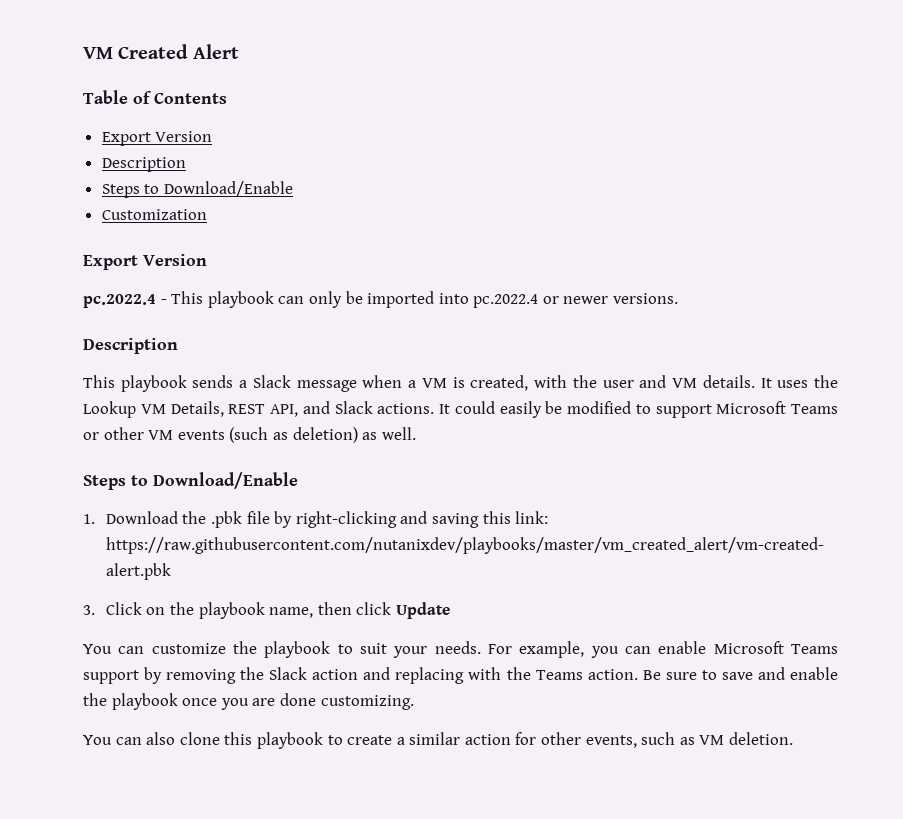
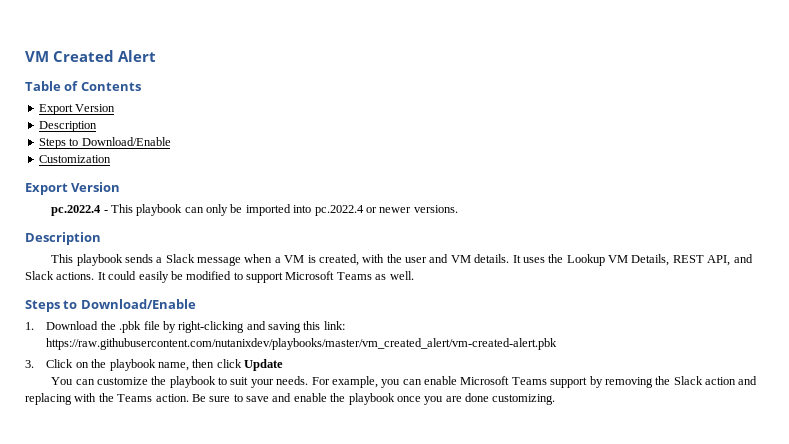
[83,427,358,443] or other VM events (such as deletion) -> (372, 276) none
[83,732,794,749] // You can also clone this playbook to create a similar action for other events, such as VM deletion. -> (556, 399) none

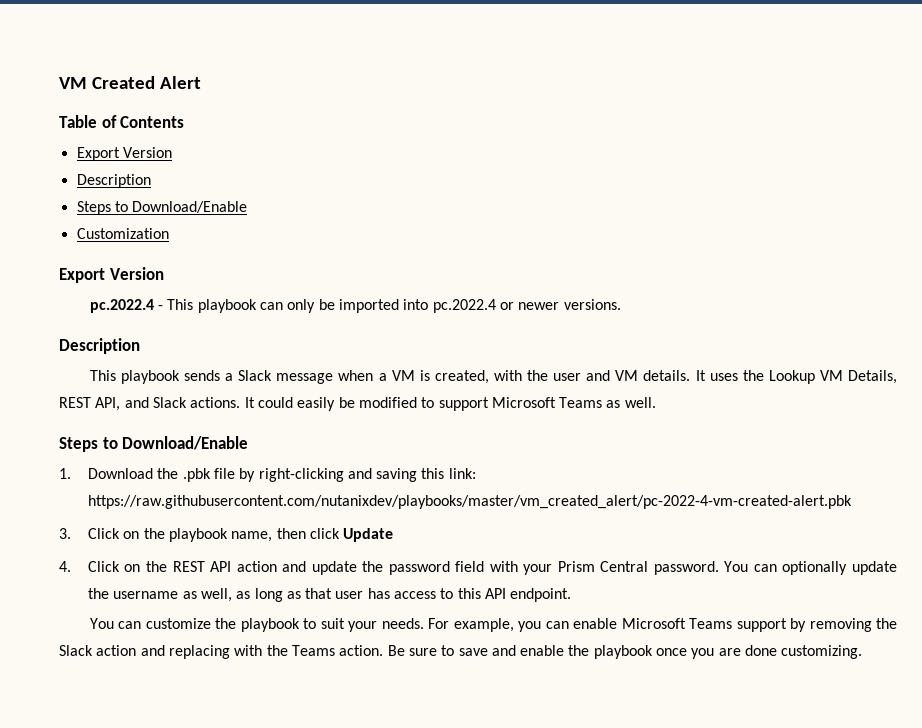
[46,338,558,350] https://raw.githubusercontent.com/nutanixdev/playbooks/master/vm_created_alert/vm-created-alert.pbk -> [87,495,852,509] https://raw.githubusercontent.com/nutanixdev/playbooks/master/vm_created_alert/pc-2022-4-vm-created-alert.pbk
(284, 365) none -> [59,561,897,575] [87,588,572,602] // 4. Click on the REST API action and update the password field with your Prism Central password. You can optionally update the username as well, as long as that user has access to this API endpoint.

